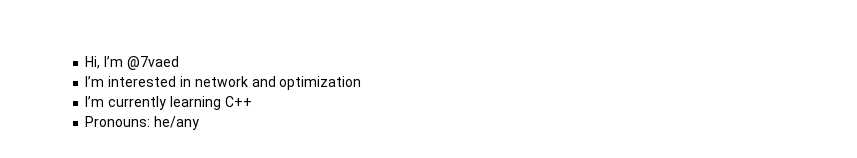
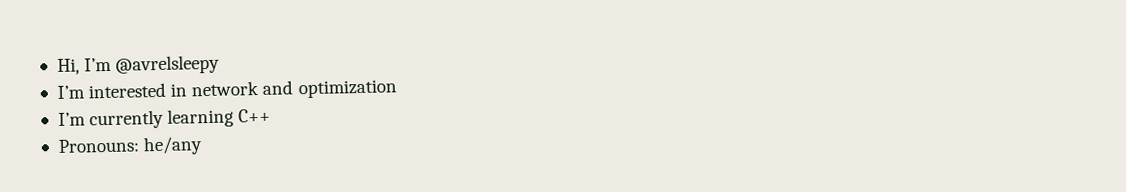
[126,56,179,70] @7vaed -> [115,54,221,75] @avrelsleepy

